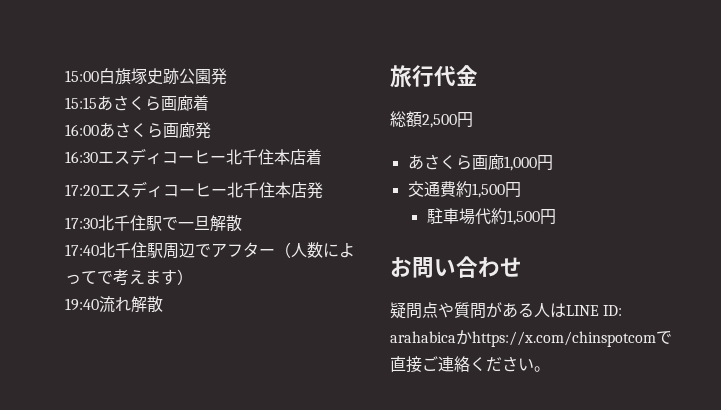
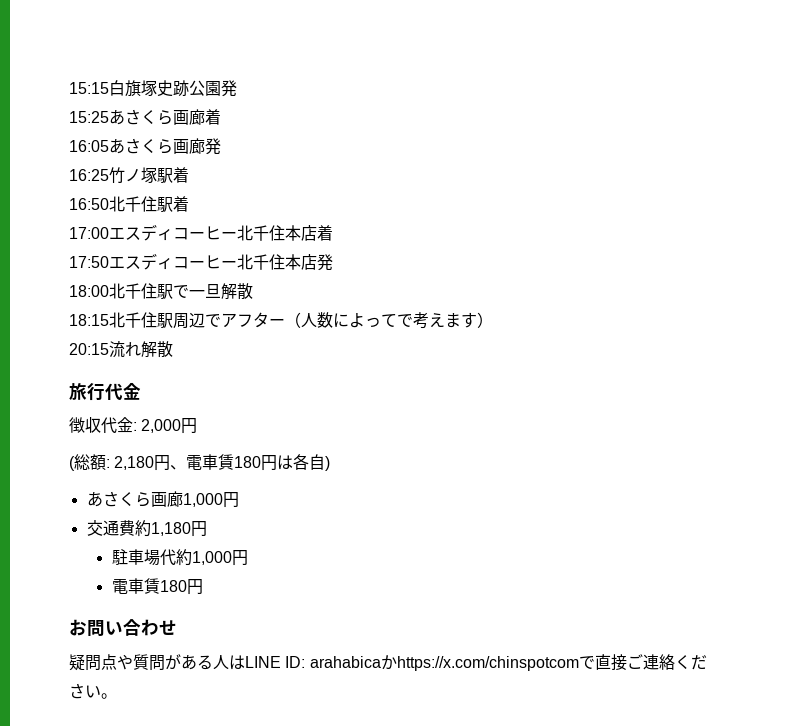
[65,70,99,82] 15:00 -> [69,82,109,94] 15:15
[65,97,97,109] 15:15 -> [69,111,109,123] 15:25
[65,124,99,136] 16:00 -> [69,140,109,152] 16:05
[65,151,98,163] 16:30 -> [69,167,189,184] [69,196,189,212] [69,227,109,239] 16:25竹ノ塚駅着 // 16:50北千住駅着 // 17:00
[65,184,99,196] 17:20 -> [69,256,109,268] 17:50
[65,217,98,229] 17:30 -> [69,285,109,297] 18:00
[65,244,99,256] 17:40 -> [69,314,109,326] 18:15
[65,298,99,311] 19:40 -> [69,343,109,355] 20:15
[390,111,473,128] 総額2,500円 -> [69,417,198,434] [69,454,331,471] 徴収代金: 2,000円 // (総額: 2,180円、電車賃180円は各自)
[471,183,505,198] 1,500 -> [150,522,191,536] 1,180
[506,210,540,225] 1,500 -> [191,550,248,566] [111,578,187,594] 1,000円 // 電車賃180

